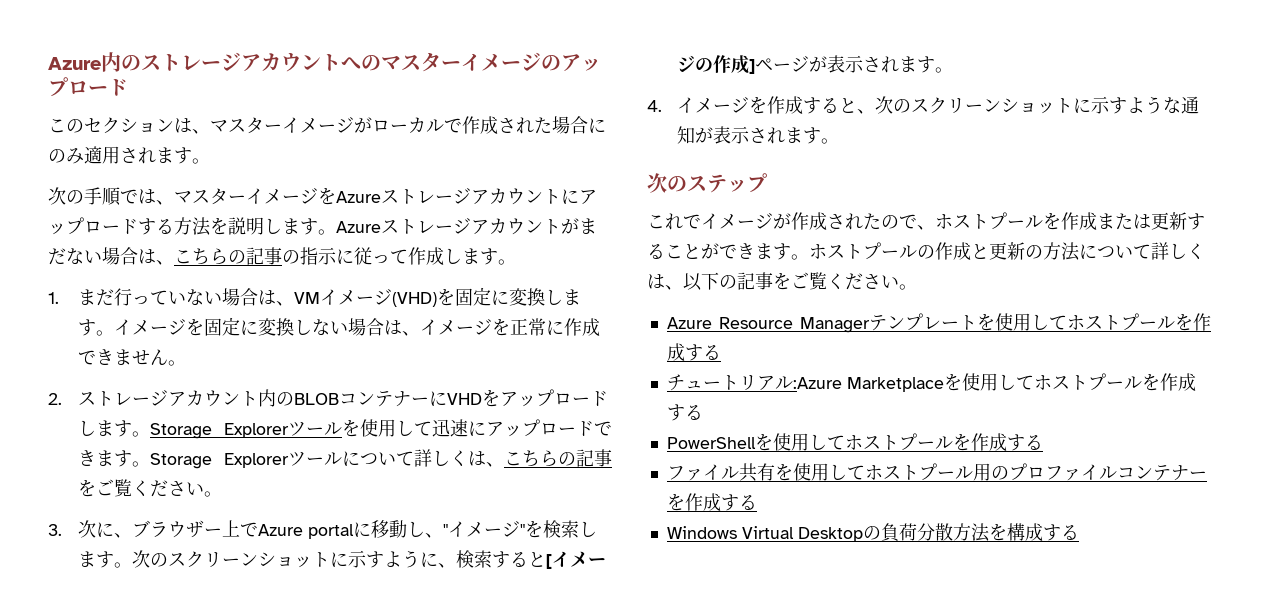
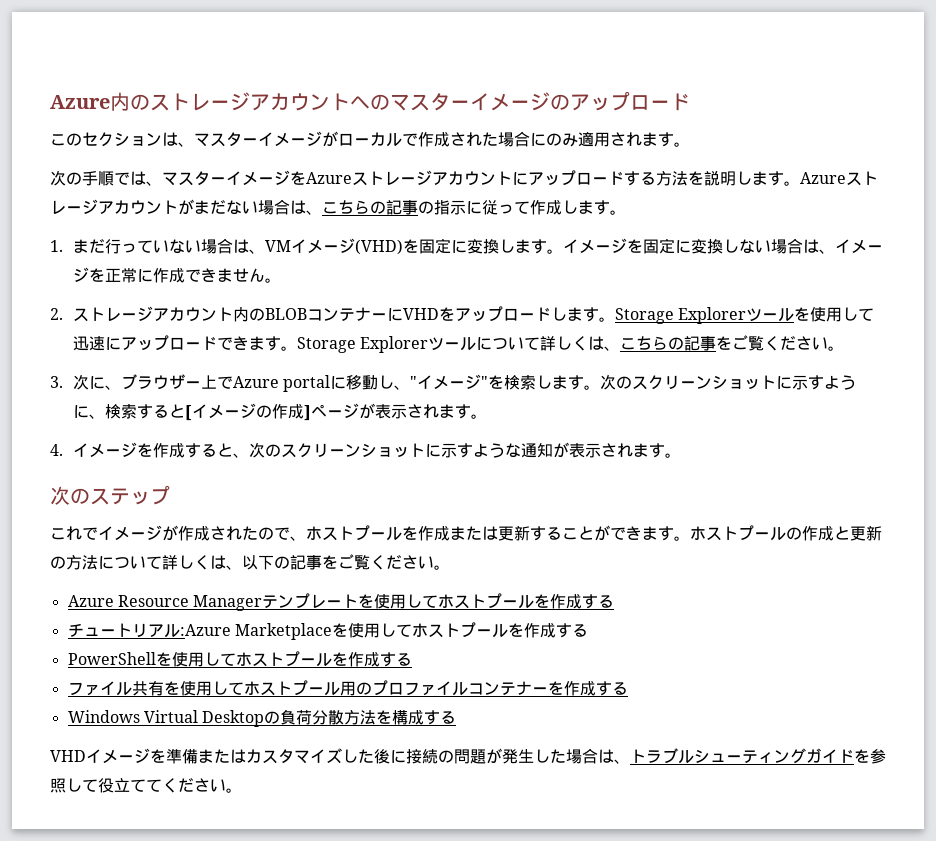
(1079, 532) none -> [50,748,886,764] [50,778,242,793] // VHDイメージを準備またはカスタマイズした後に接続の問題が発生した場合は、トラブルシューティングガイドを参照して役立ててください。

